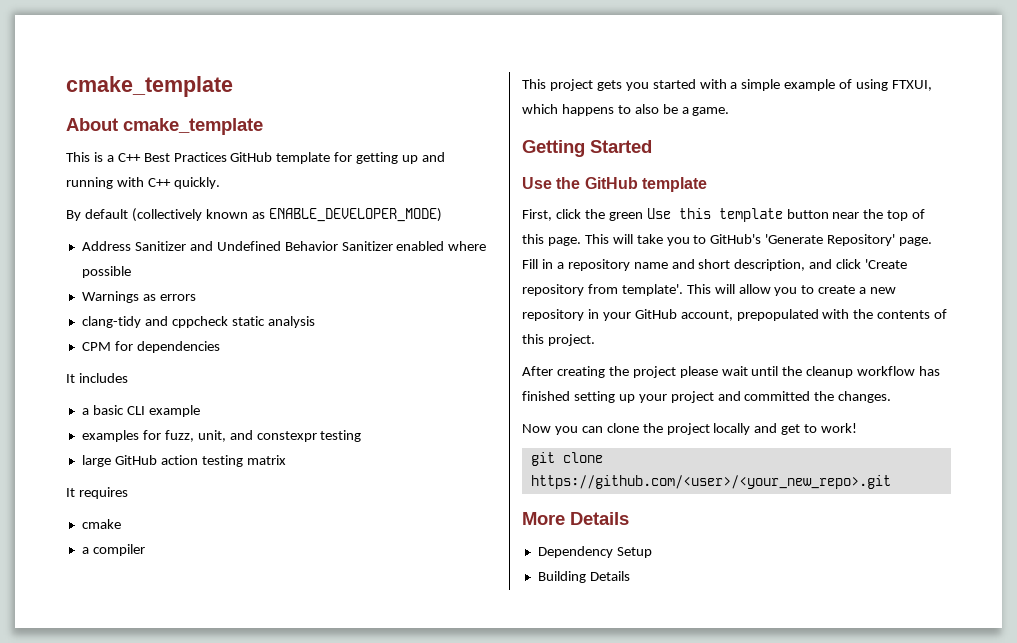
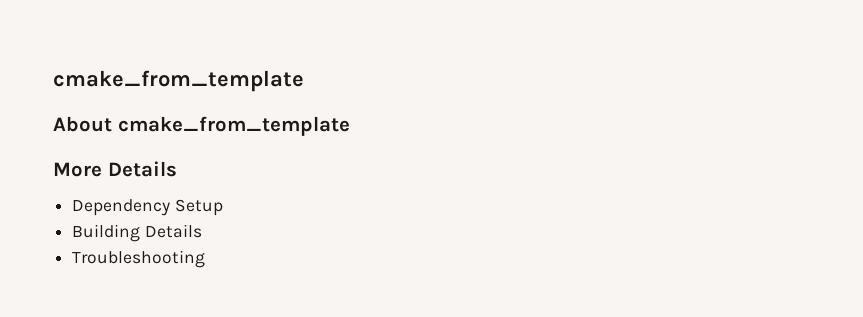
[66,76,233,97] cmake_template -> [53,70,304,92] cmake_from_template
[123,118,263,135] [66,152,446,164] [66,177,220,189] [66,208,442,222] [81,241,487,251] [81,266,131,278] [81,291,196,303] [81,316,315,328] [81,341,220,353] [66,373,128,383] [81,405,200,417] [81,430,362,442] [81,455,286,467] [66,487,128,499] [81,519,121,529] [81,544,145,556] [522,79,933,91] [522,104,730,116] [522,140,652,157] [522,177,707,192] [522,208,926,222] [522,234,933,246] [522,259,908,271] [522,284,897,296] [522,309,948,321] [522,334,595,346] [522,366,941,378] [522,391,892,403] [522,423,858,435] [530,452,603,466] [530,475,891,489] cmake_template // This is a C++ Best Practices GitHub template for getting up and running with C++ quickly. // By default (collectively known as ENABLE_DEVELOPER_MODE) // Address Sanitizer and Undefined Behavior Sanitizer enabled where possible // Warnings as errors // clang-tidy and cppcheck static analysis // CPM for dependencies // It includes // a basic CLI example // examples for fuzz, unit, and constexpr testing // large GitHub action testing matrix // It requires // cmake // a compiler // This project gets you started with a simple example of using FTXUI, which happens to also be a game. // Getting Started // Use the GitHub template // First, click the green Use this template button near the top of this page. This will take you to GitHub's 'Generate Repository' page. Fill in a repository name and short description, and click 'Create repository from template'. This will allow you to create a new repository in your GitHub account, prepopulated with the contents of this project. // After creating the project please wait until the cleanup workflow has finished setting up your project and committed the changes. // Now you can clone the project locally and get to work! // git clone https://github.com/<user>/<your_new_repo>.git -> [117,116,350,136] cmake_from_template
(630, 576) none -> [72,250,206,268] // Troubleshooting

